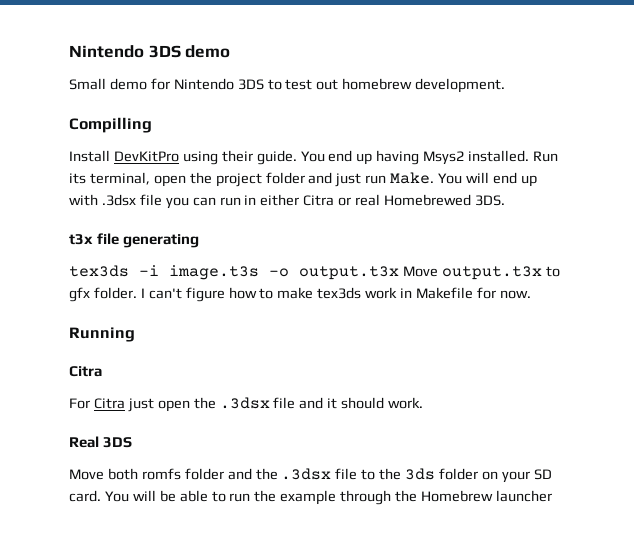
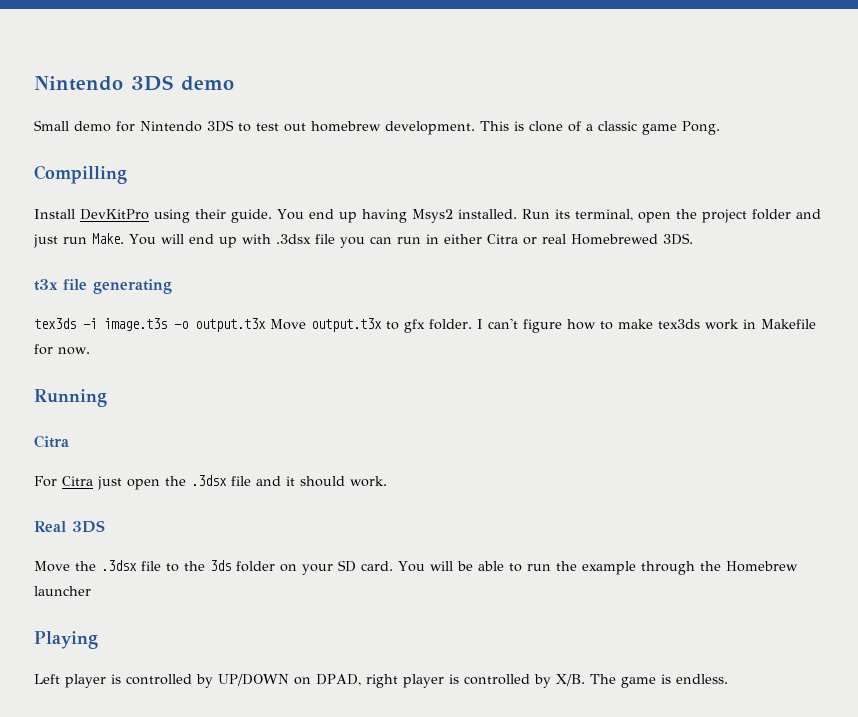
(506, 85) none -> [480,121,720,135] This is clone of a classic game Pong.
[107,468,252,480] both romfs folder and -> (70, 566) none
(552, 496) none -> [34,631,98,649] [34,674,728,688] // Playing // Left player is controlled by UP/DOWN on DPAD, right player is controlled by X/B. The game is endless.

